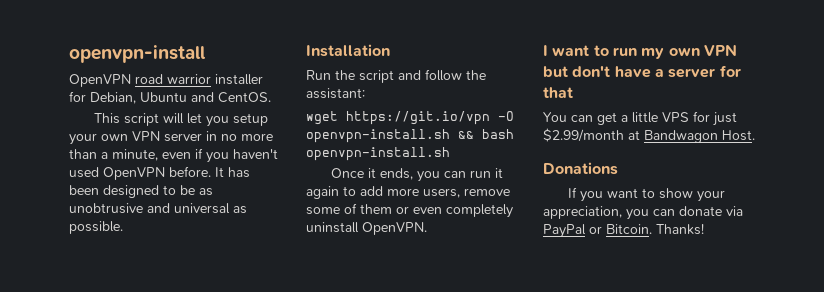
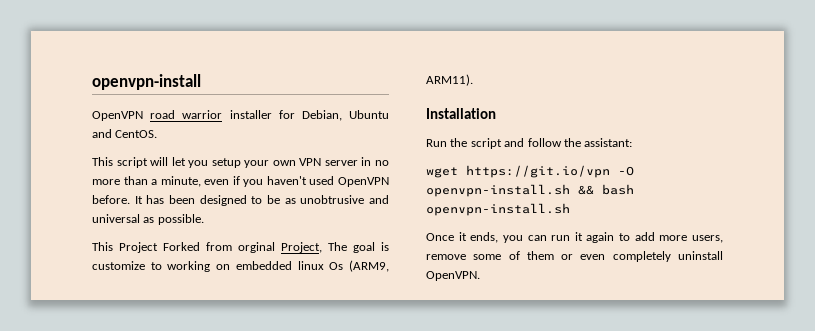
(123, 227) none -> [92,242,389,253] [92,260,389,272] [426,74,473,86] // This Project Forked from orginal Project, The goal is customize to working on embedded linux Os (ARM9, ARM11).
[543,44,737,59] [543,65,741,78] [543,87,573,98] [543,111,737,126] [543,128,755,143] [543,162,618,175] [567,187,725,202] [543,206,743,220] [543,223,704,238] // I want to run my own VPN but don't have a server for that // You can get a little VPS for just $2.99/month at Bandwagon Host. // Donations // If you want to show your appreciation, you can donate via PayPal or Bitcoin. Thanks! -> (480, 276) none

